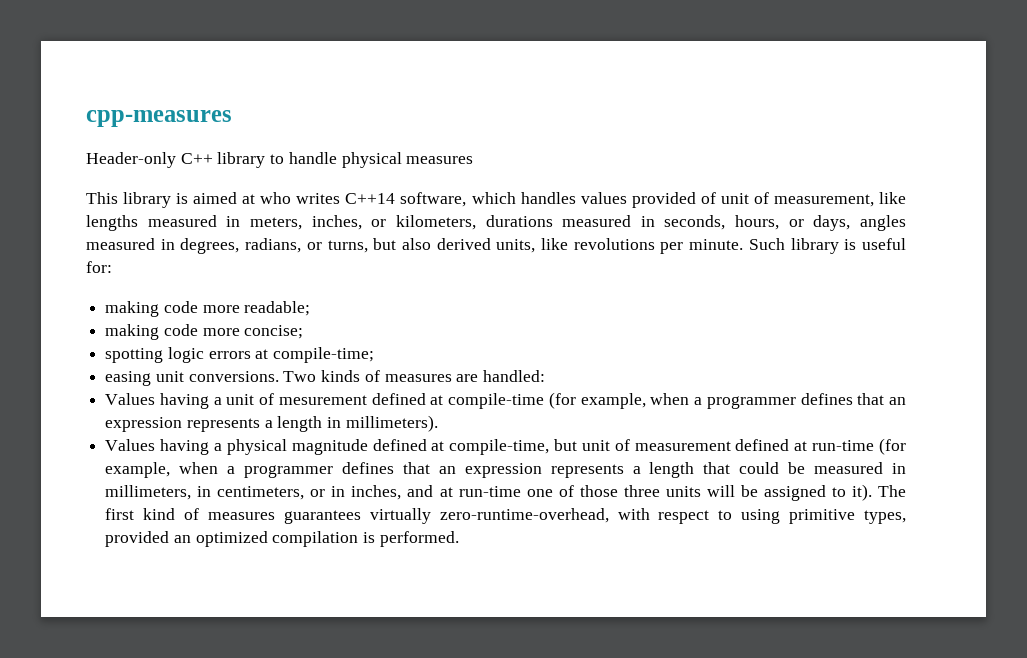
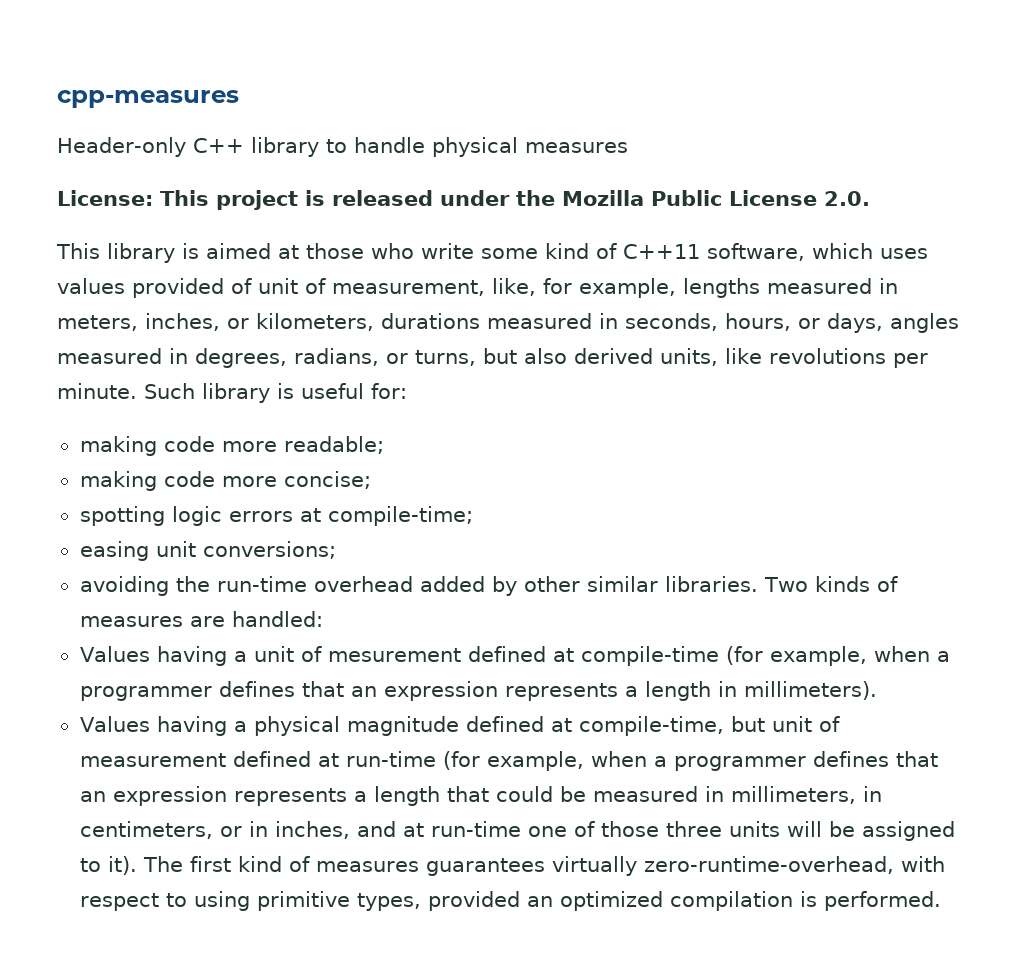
(474, 160) none -> [57,190,870,210] // License: This project is released under the Mozilla Public License 2.0.
[260,192,396,204] who writes C++14 -> [306,243,700,259] those who write some kind of C++11
[520,192,576,204] handles -> [880,248,928,259] uses
[878,192,906,204] like -> [492,278,676,298] like, for example,
[188,371,279,382] conversions. -> [202,541,336,559] [79,576,758,596] conversions; // avoiding the run-time overhead added by other similar libraries.

